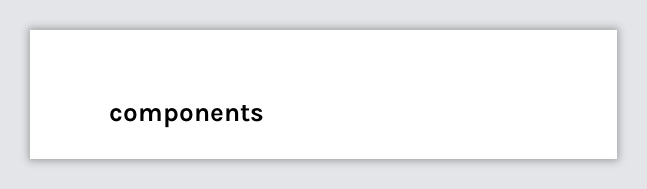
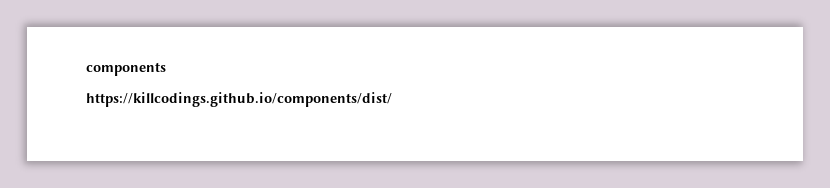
(264, 116) none -> [86,92,392,107] // https://killcodings.github.io/components/dist/

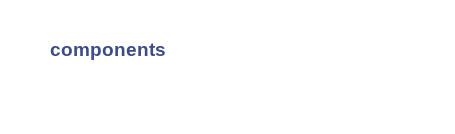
[86,92,392,107] // https://killcodings.github.io/components/dist/ -> (166, 51) none

